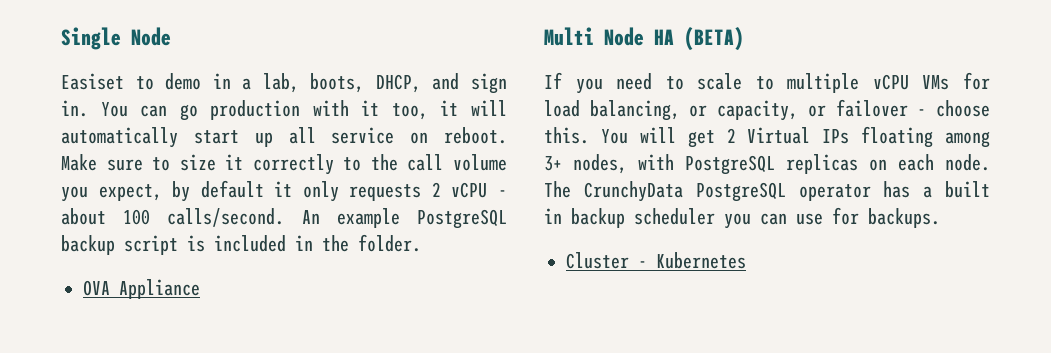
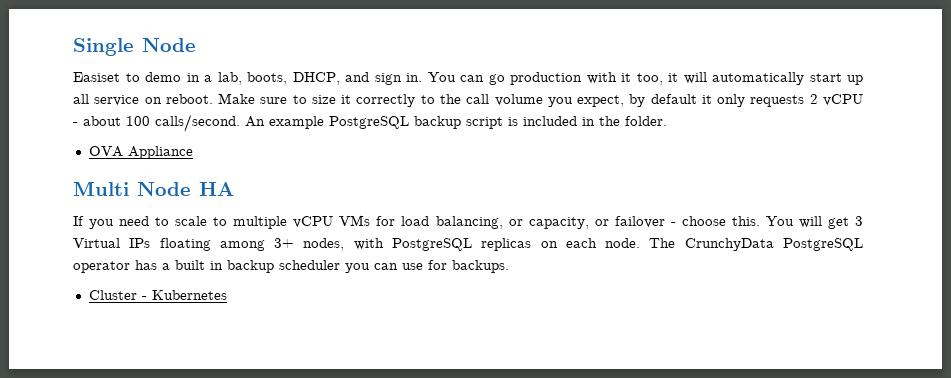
[684,27,744,51] (BETA) -> (234, 189) none
[726,128,736,143] 2 -> [854,216,863,226] 3

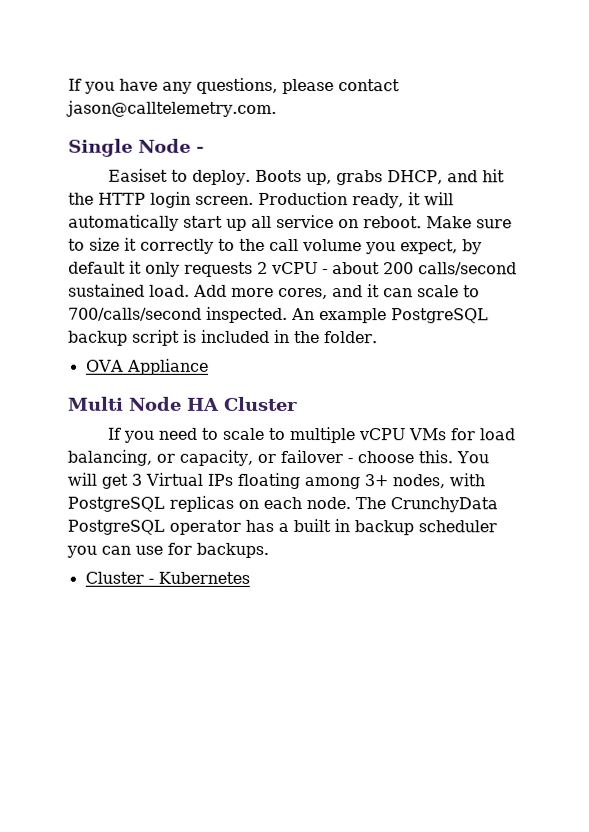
(73, 47) none -> [68,77,400,95] [66,100,277,117] If you have any questions, please contact jason@calltelemetry.com. //
(196, 45) none -> [196,146,204,153] -
[145,72,663,85] demo in a lab, boots, DHCP, and sign in. You can go production with it too, -> [192,169,506,186] [68,191,404,209] deploy. Boots up, grabs DHCP, and hit the HTTP login screen. Production ready,
[126,114,240,132] 100 calls/second. -> [383,262,517,276] [68,283,480,300] [68,306,288,323] 200 calls/second sustained load. Add more cores, and it can scale to 700/calls/second inspected.
(234, 189) none -> [224,396,298,412] Cluster

